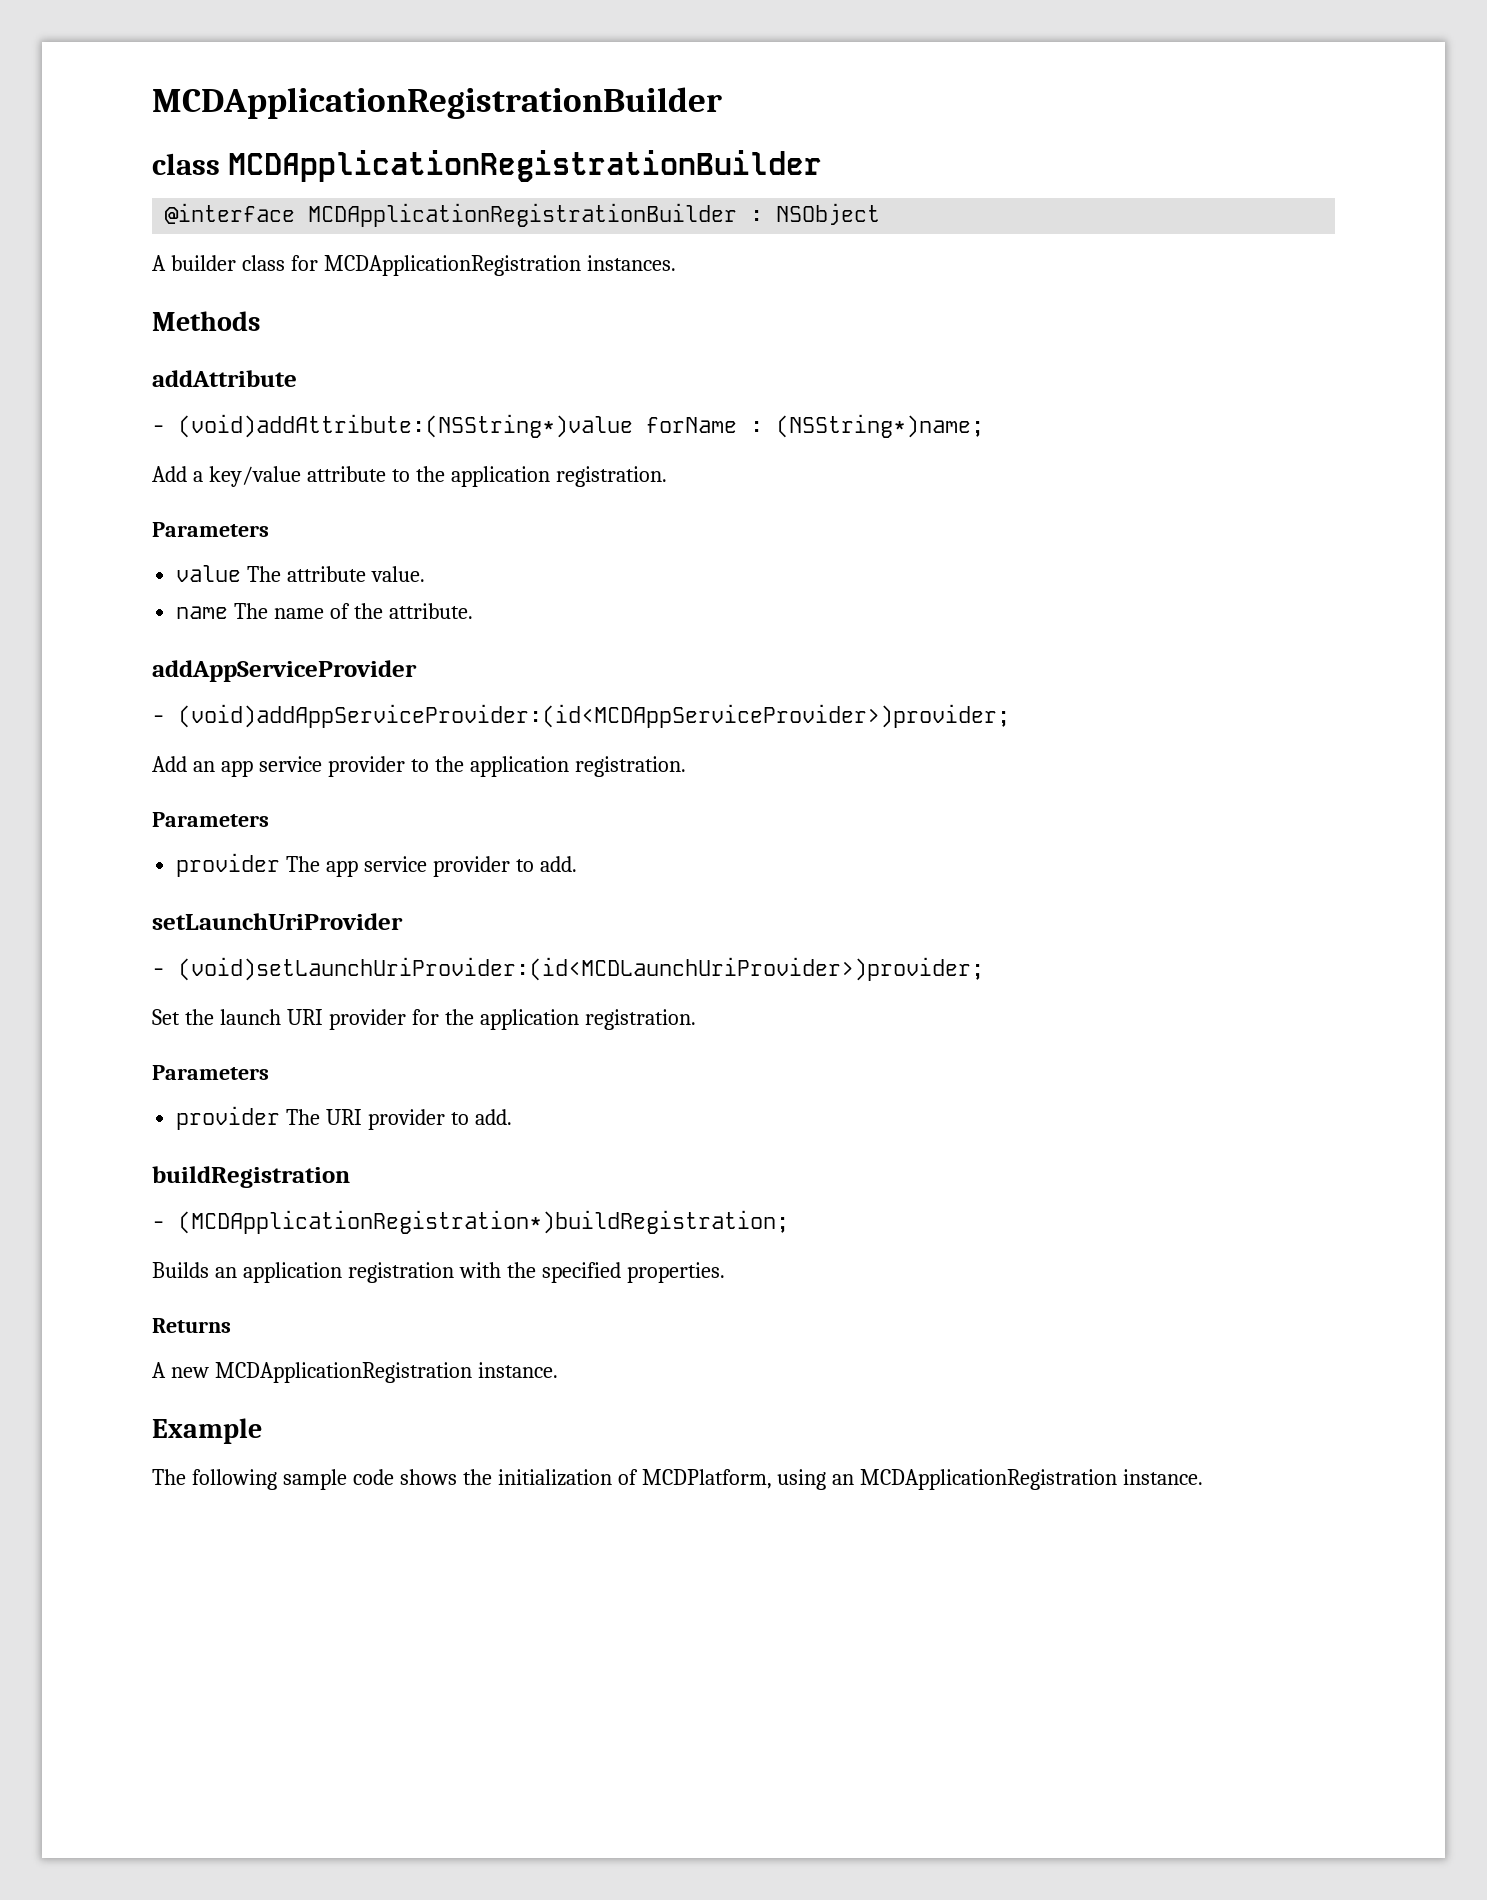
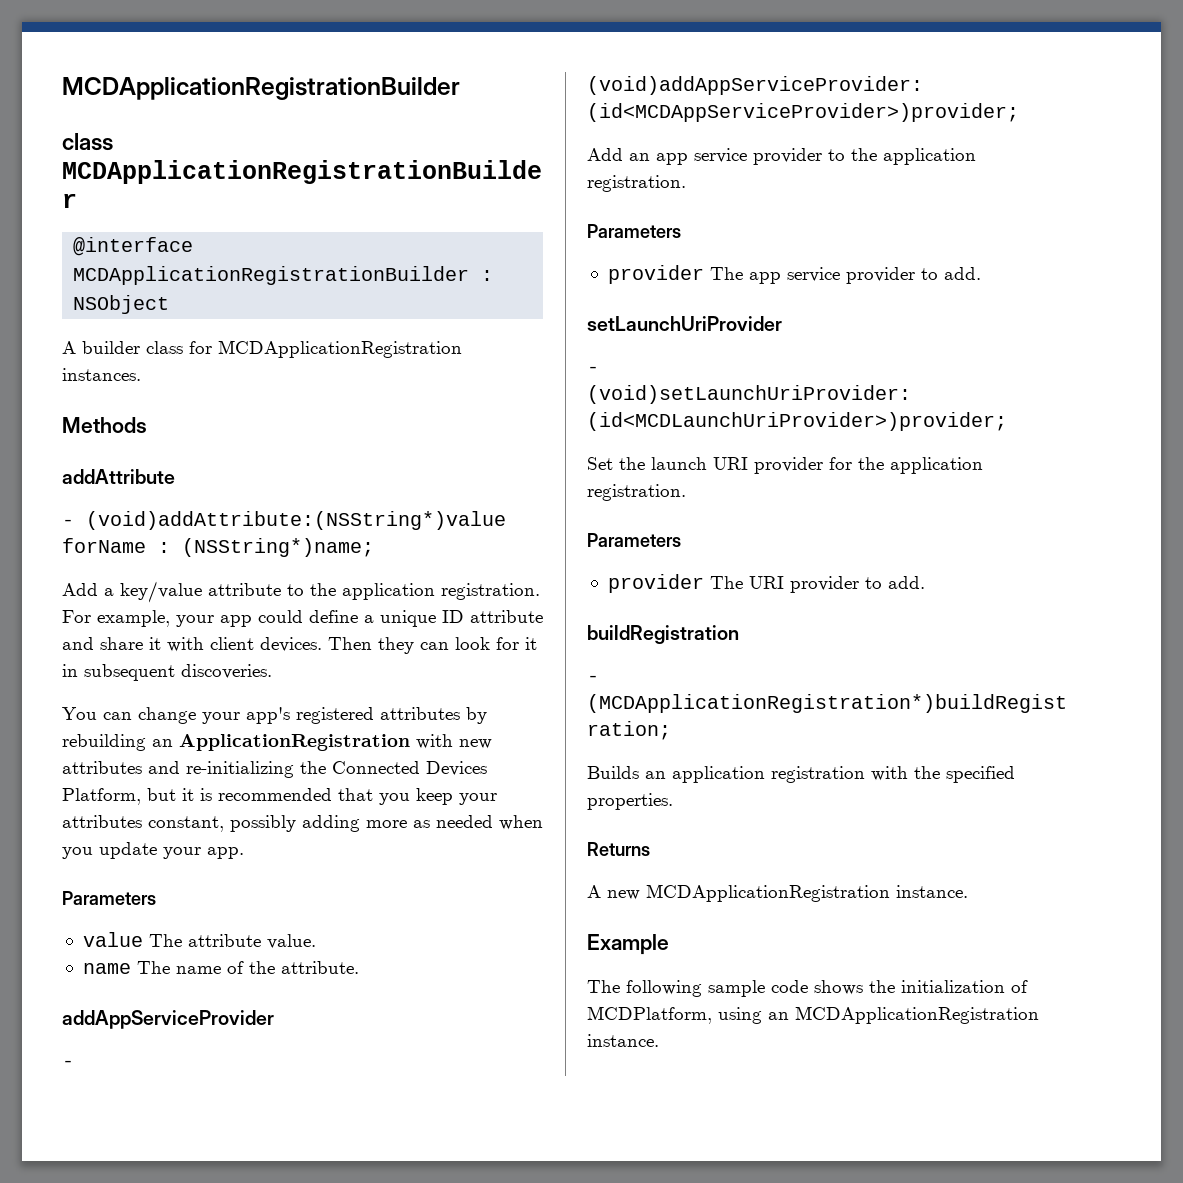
(667, 476) none -> [62,610,543,627] [62,637,537,654] [62,664,272,681] [62,707,487,724] [62,734,492,751] [62,761,487,778] [62,788,497,805] [62,815,543,832] [62,842,244,859] For example, your app could define a unique ID attribute and share it with client devices. Then they can look for it in subsequent discoveries. // You can change your app's registered attributes by rebuilding an ApplicationRegistration with new attributes and re-initializing the Connected Devices Platform, but it is recommended that you keep your attributes constant, possibly adding more as needed when you update your app.

